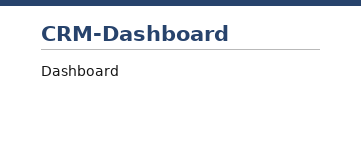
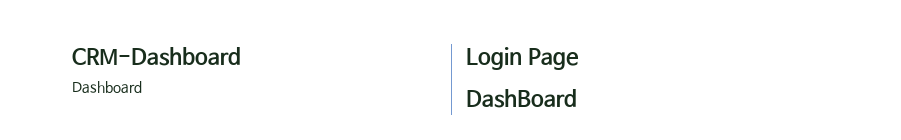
(119, 70) none -> [466,47,579,70] [466,89,577,108] // Login Page // DashBoard

